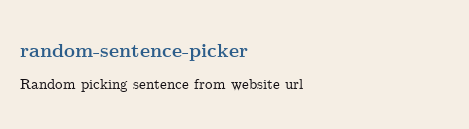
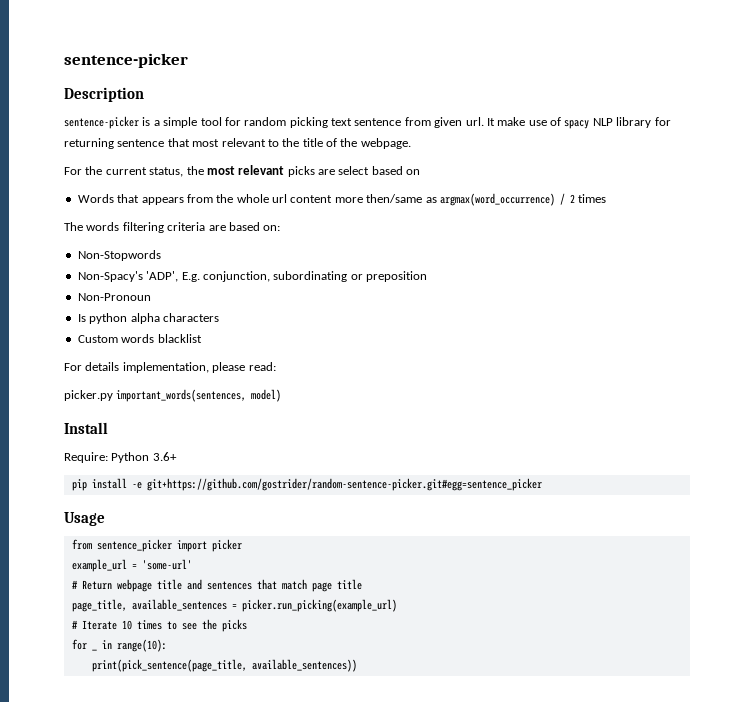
[20,44,248,61] [20,79,303,92] random-sentence-picker // Random picking sentence from website url -> [64,53,188,68] [64,87,144,102] [64,116,671,129] [64,138,411,149] [64,165,421,177] [77,193,607,206] [64,222,281,233] [77,250,161,261] [77,271,427,282] [77,293,151,301] [77,313,219,324] [77,334,202,343] [64,362,276,373] [64,389,282,402] [64,422,108,434] [64,452,177,463] [71,478,542,491] [64,512,105,526] [71,539,242,552] [71,559,192,572] [71,579,362,592] [71,599,397,612] [71,619,247,632] [71,639,97,651] [101,639,167,652] [91,659,357,672] sentence-picker // Description // sentence-picker is a simple tool for random picking text sentence from given url. It make use of spacy NLP library for returning sentence that most relevant to the title of the webpage. // For the current status, the most relevant picks are select based on // Words that appears from the whole url content more then/same as argmax(word_occurrence) / 2 times // The words filtering criteria are based on: // Non-Stopwords // Non-Spacy's 'ADP', E.g. conjunction, subordinating or preposition // Non-Pronoun // Is python alpha characters // Custom words blacklist // For details implementation, please read: // picker.py important_words(sentences, model) // Install // Require: Python 3.6+ // pip install -e git+https://github.com/gostrider/random-sentence-picker.git#egg=sentence_picker // Usage // from sentence_picker import picker // example_url = 'some-url' // # Return webpage title and sentences that match page title // page_title, available_sentences = picker.run_picking(example_url) // # Iterate 10 times to see the picks // for _ in range(10): // print(pick_sentence(page_title, available_sentences))

